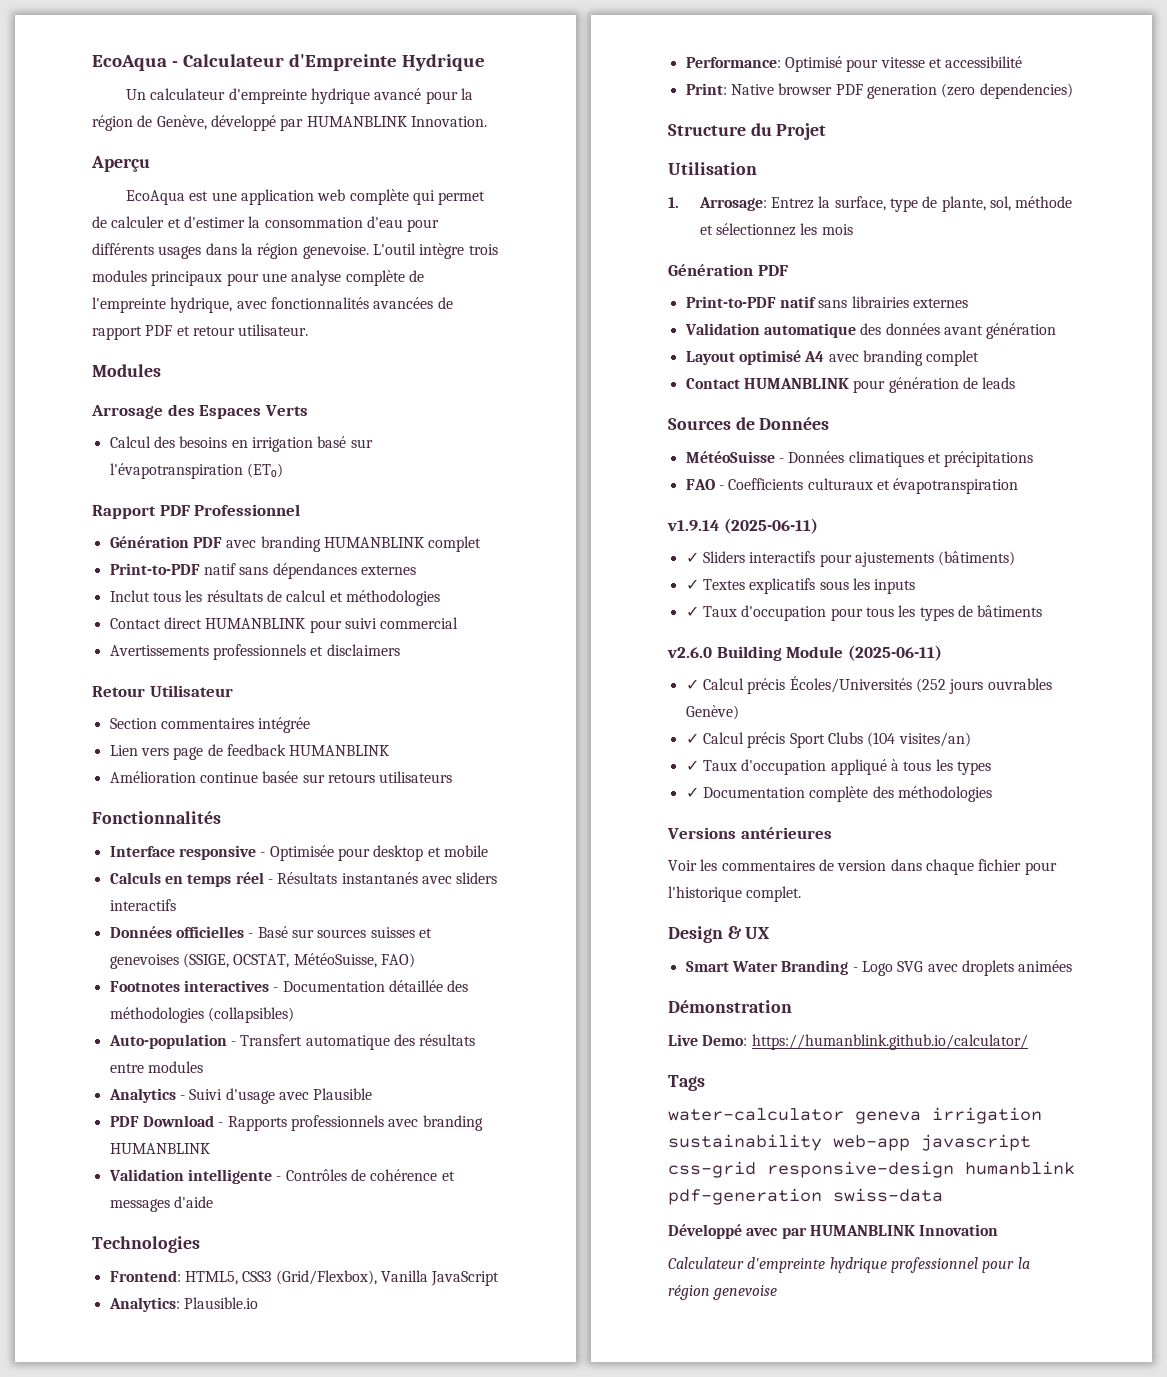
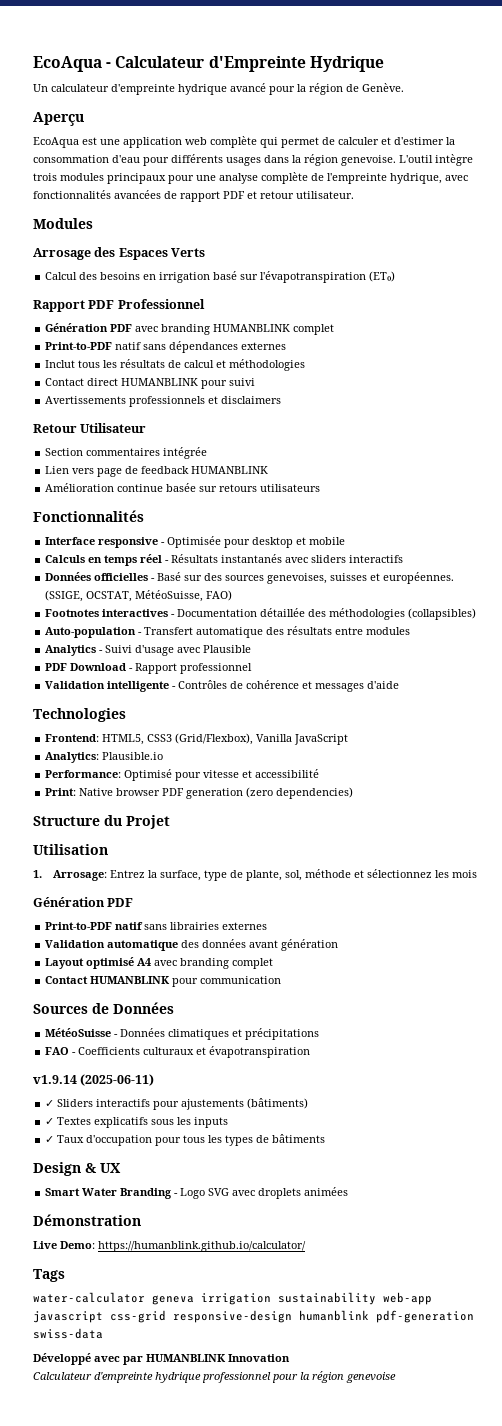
[156,115,487,131] Genève, développé par HUMANBLINK Innovation. -> [362,83,404,92] Genève.
[380,617,459,629] commercial -> (256, 382) none
[317,929,367,938] sources -> [204,573,328,584] des sources genevoises,
[109,954,179,969] genevoises -> [383,572,455,584] européennes.
[227,1115,483,1131] [109,1143,210,1154] Rapports professionnels avec branding HUMANBLINK -> [135,663,253,674] Rapport professionnel
[888,377,1016,393] génération de leads -> [200,976,282,984] communication
[667,645,942,661] [685,676,1052,694] [685,705,739,720] [685,732,971,748] [685,759,991,775] [685,786,992,802] [667,827,832,839] [668,859,1057,875] [668,886,802,902] // v2.6.0 Building Module (2025-06-11) // ✓ Calcul précis Écoles/Universités (252 jours ouvrables Genève) // ✓ Calcul précis Sport Clubs (104 visites/an) // ✓ Taux d'occupation appliqué à tous les types // ✓ Documentation complète des méthodologies // Versions antérieures // Voir les commentaires de version dans chaque fichier pour l'historique complet. -> (326, 1138) none

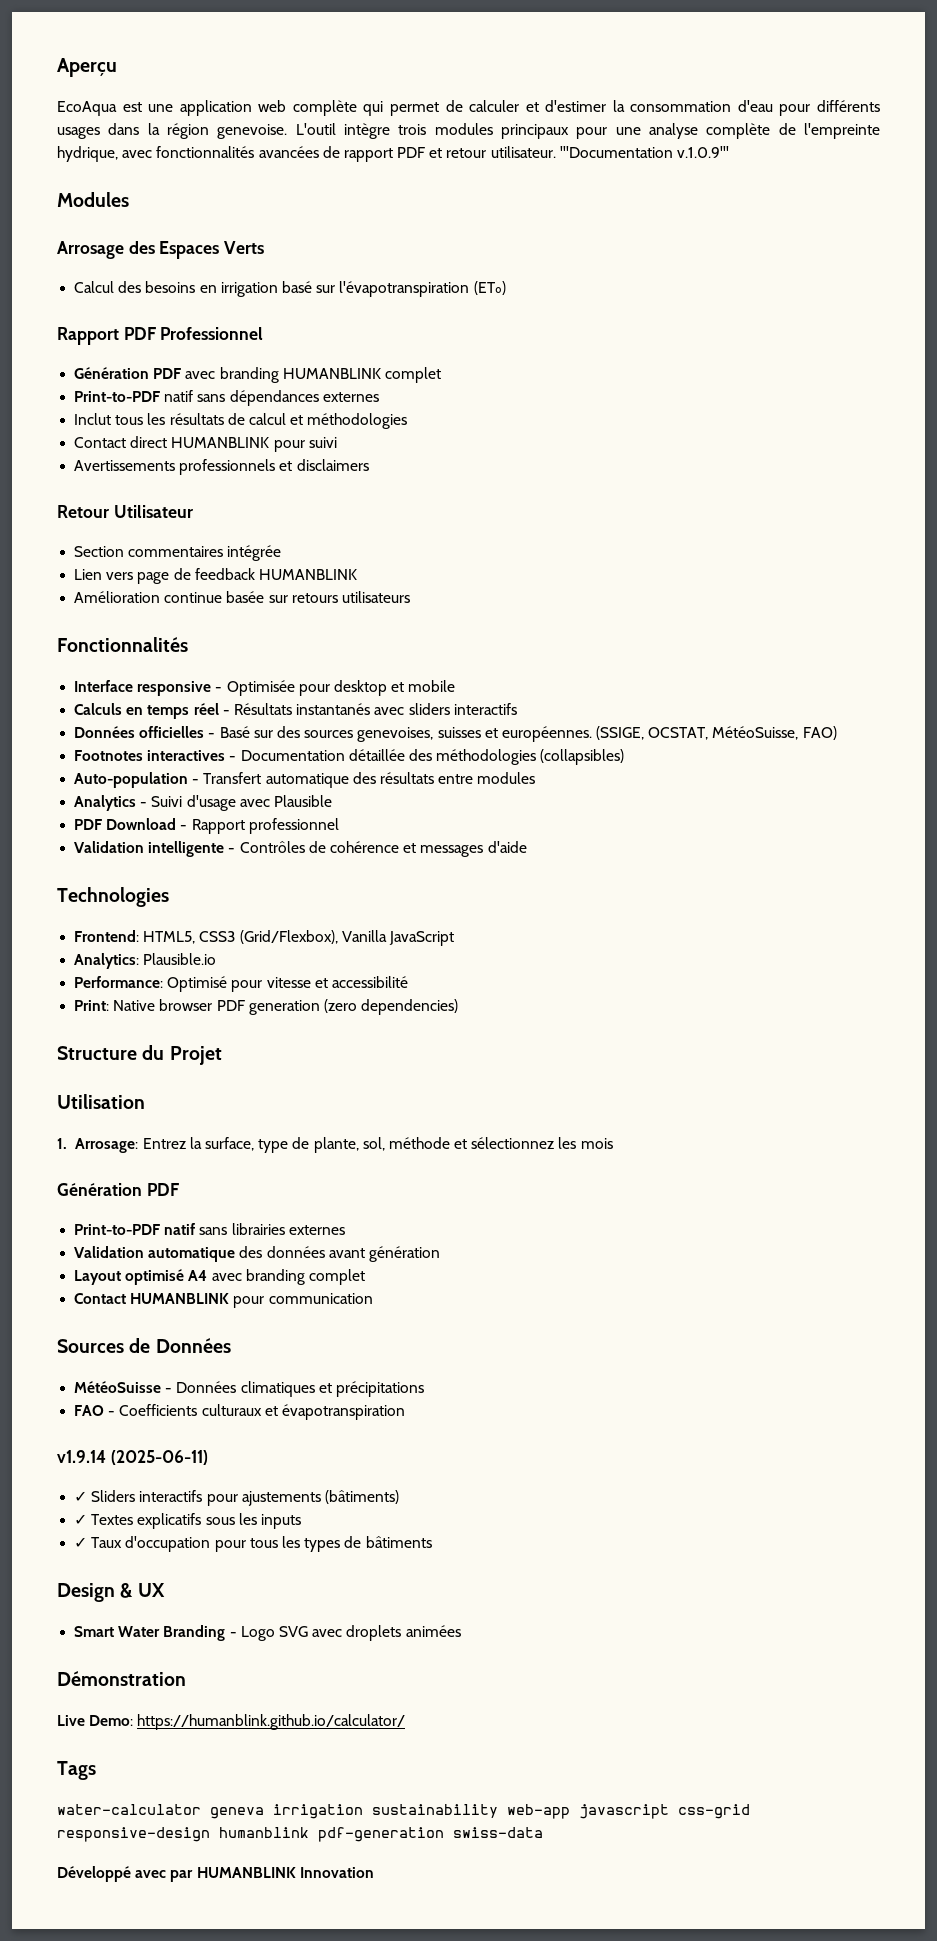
[33,56,384,72] [33,83,404,95] EcoAqua - Calculateur d'Empreinte Hydrique // Un calculateur d'empreinte hydrique avancé pour la région de Genève. // -> (57, 67) none
(354, 195) none -> [559,146,730,158] '''Documentation v.1.0.9'''
[33,1371,396,1383] // Calculateur d'empreinte hydrique professionnel pour la région genevoise -> (374, 1872) none

